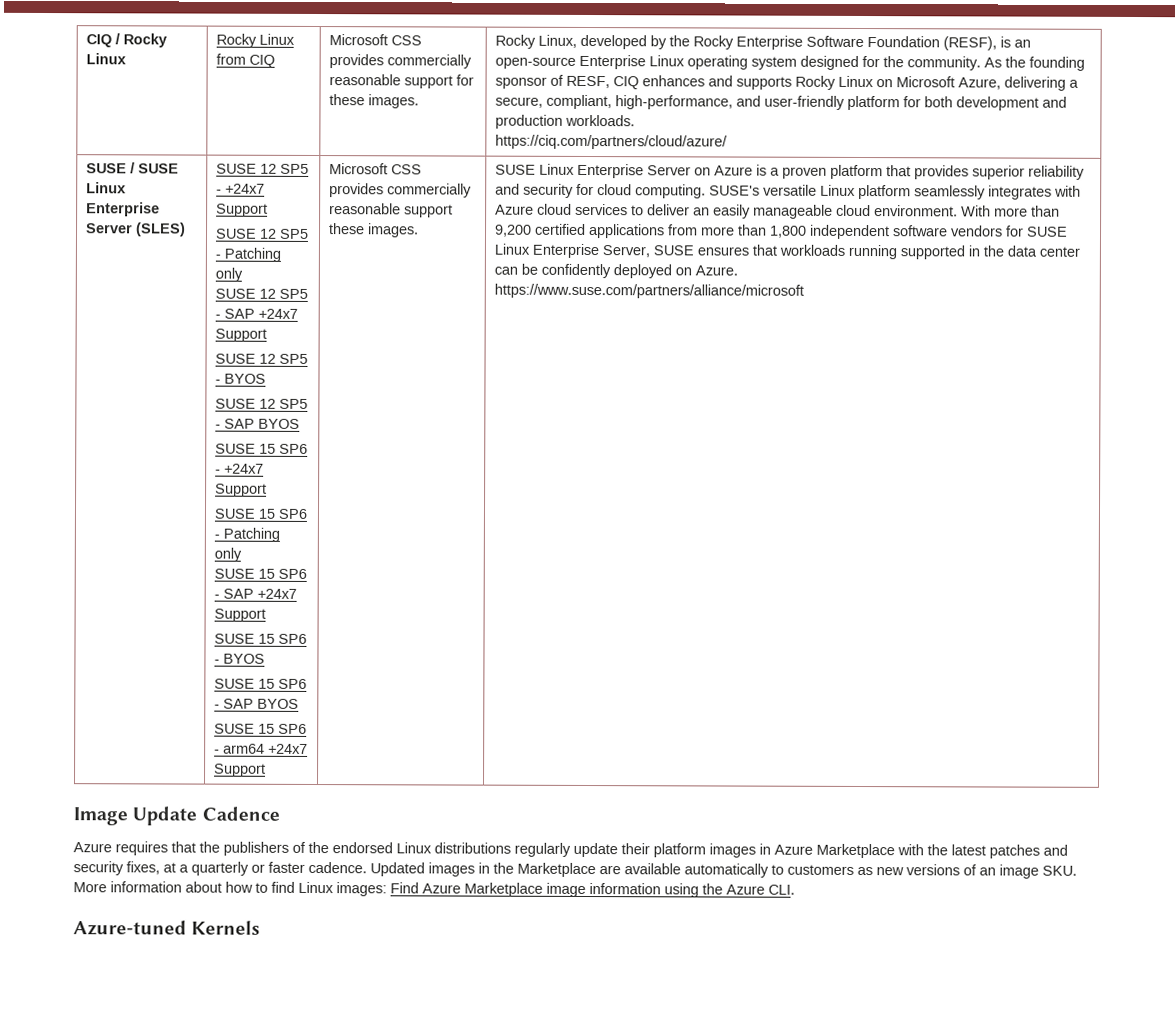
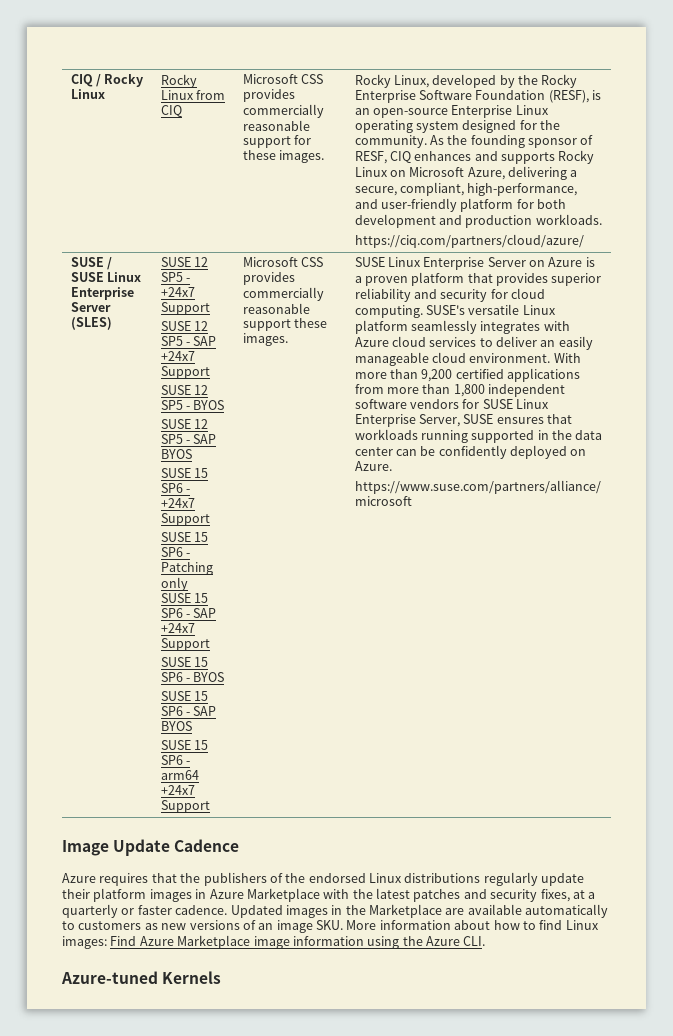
[214,228,309,239] [214,247,281,262] [214,267,243,282] // SUSE 12 SP5 - Patching only -> (210, 308) none

